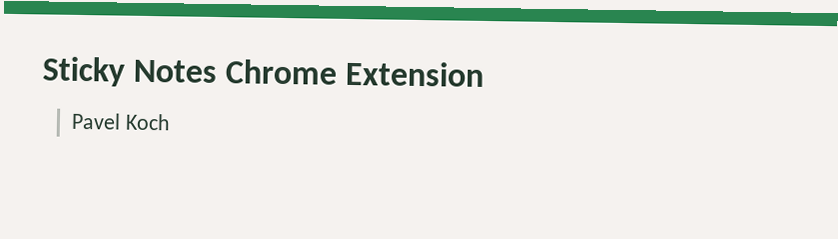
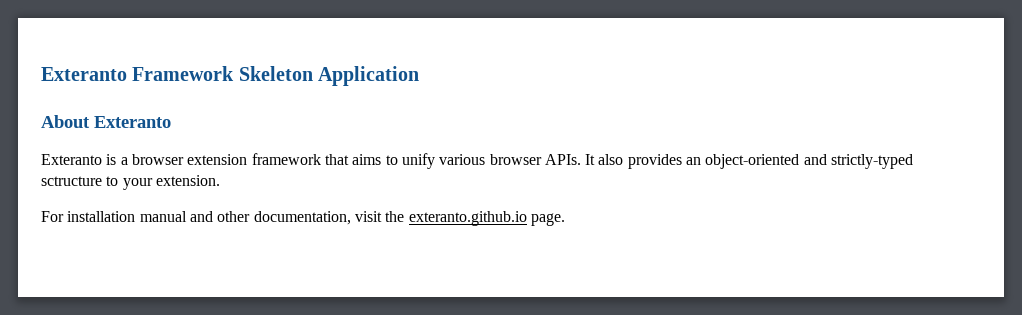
[42,56,485,87] [71,112,171,131] Sticky Notes Chrome Extension // Pavel Koch -> [41,66,420,86] [41,115,171,128] [41,153,914,169] [41,175,220,190] [41,211,565,226] Exteranto Framework Skeleton Application // About Exteranto // Exteranto is a browser extension framework that aims to unify various browser APIs. It also provides an object-oriented and strictly-typed sctructure to your extension. // For installation manual and other documentation, visit the exteranto.github.io page.

